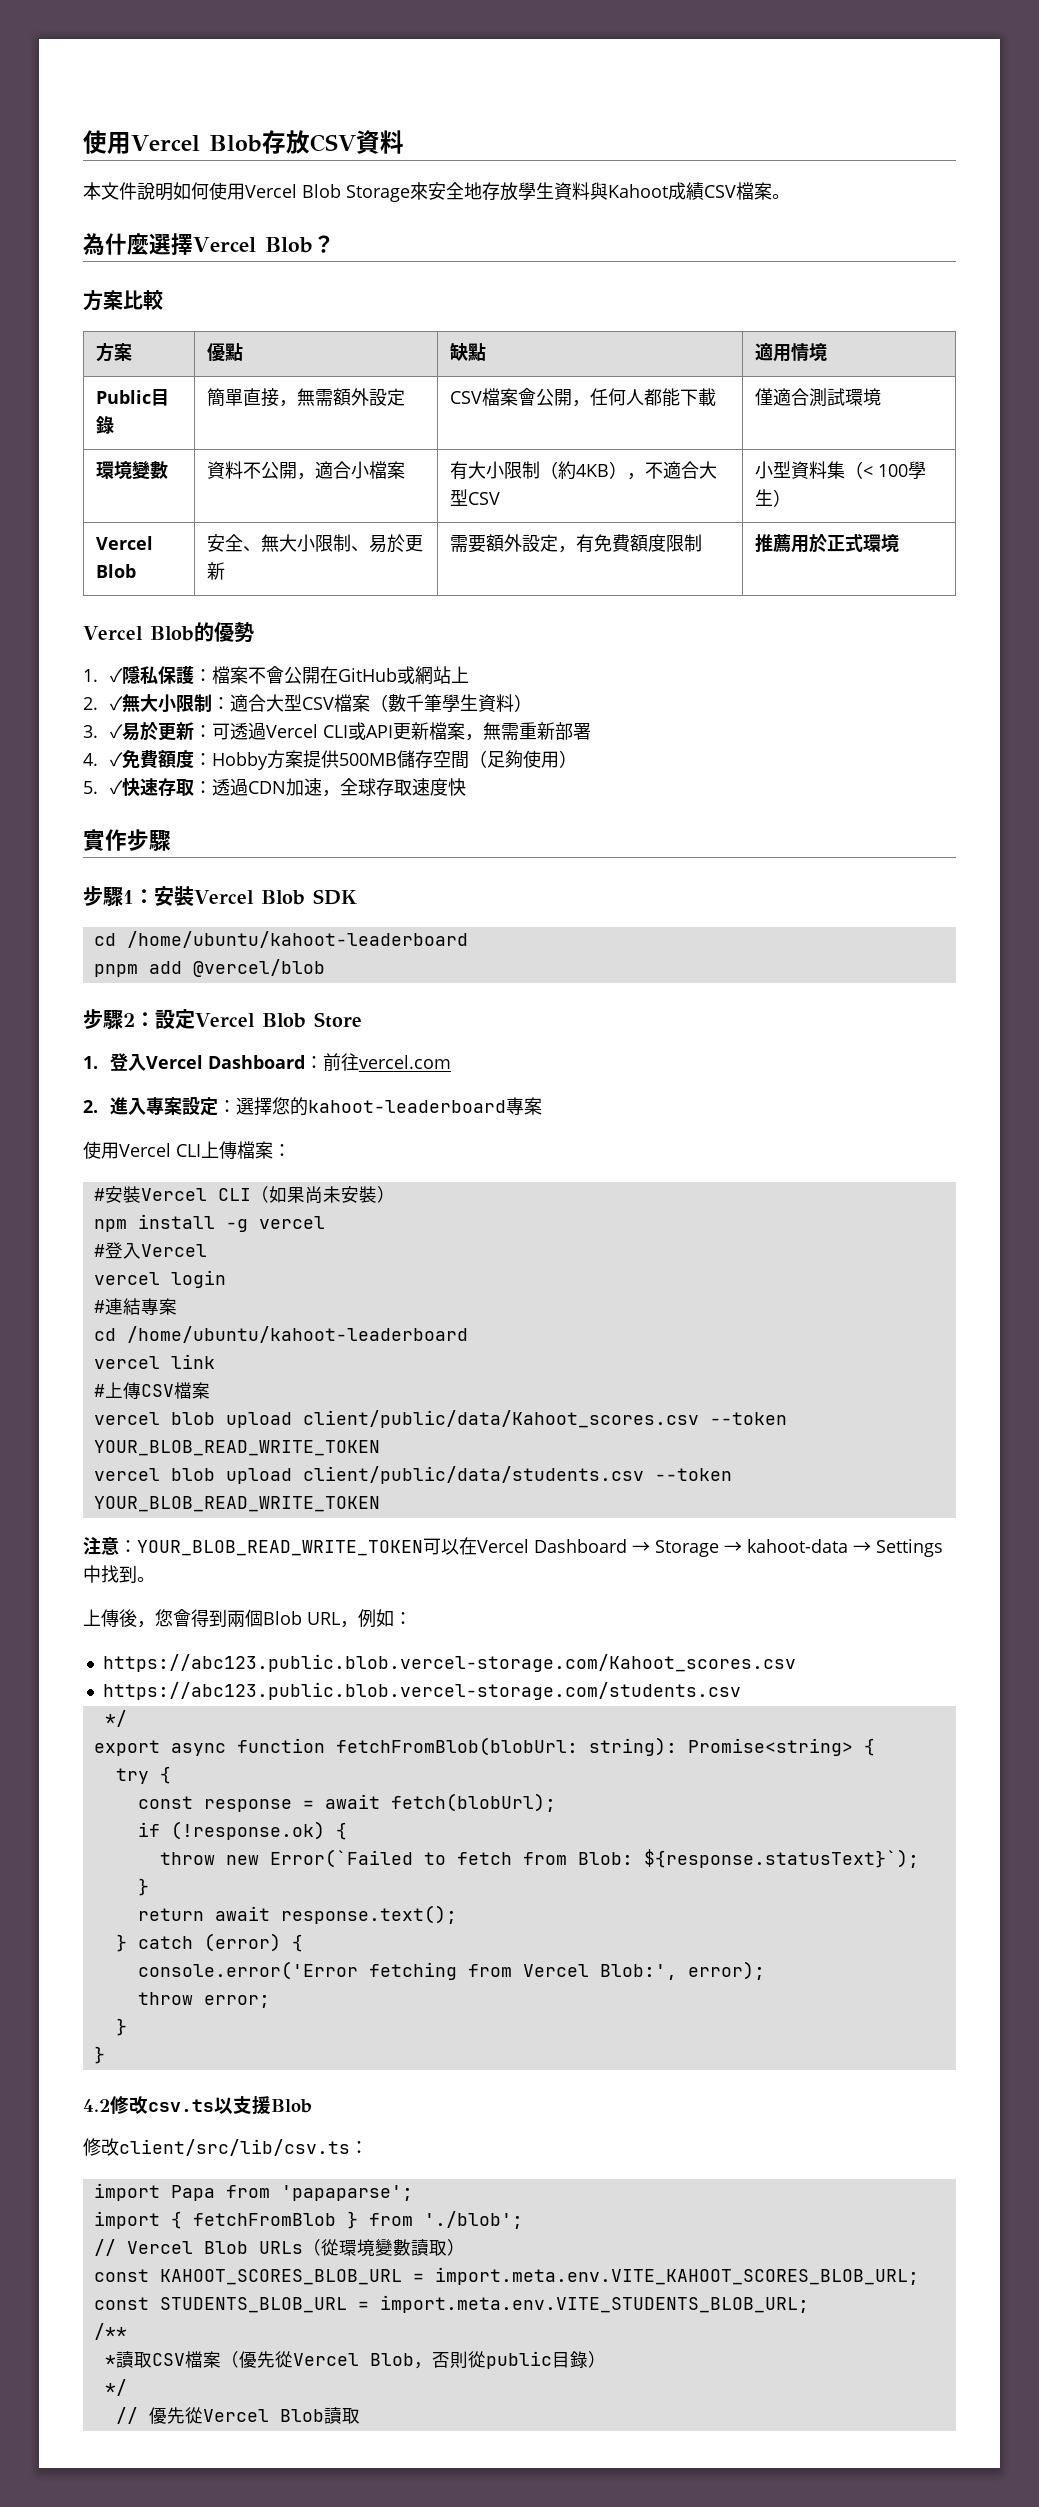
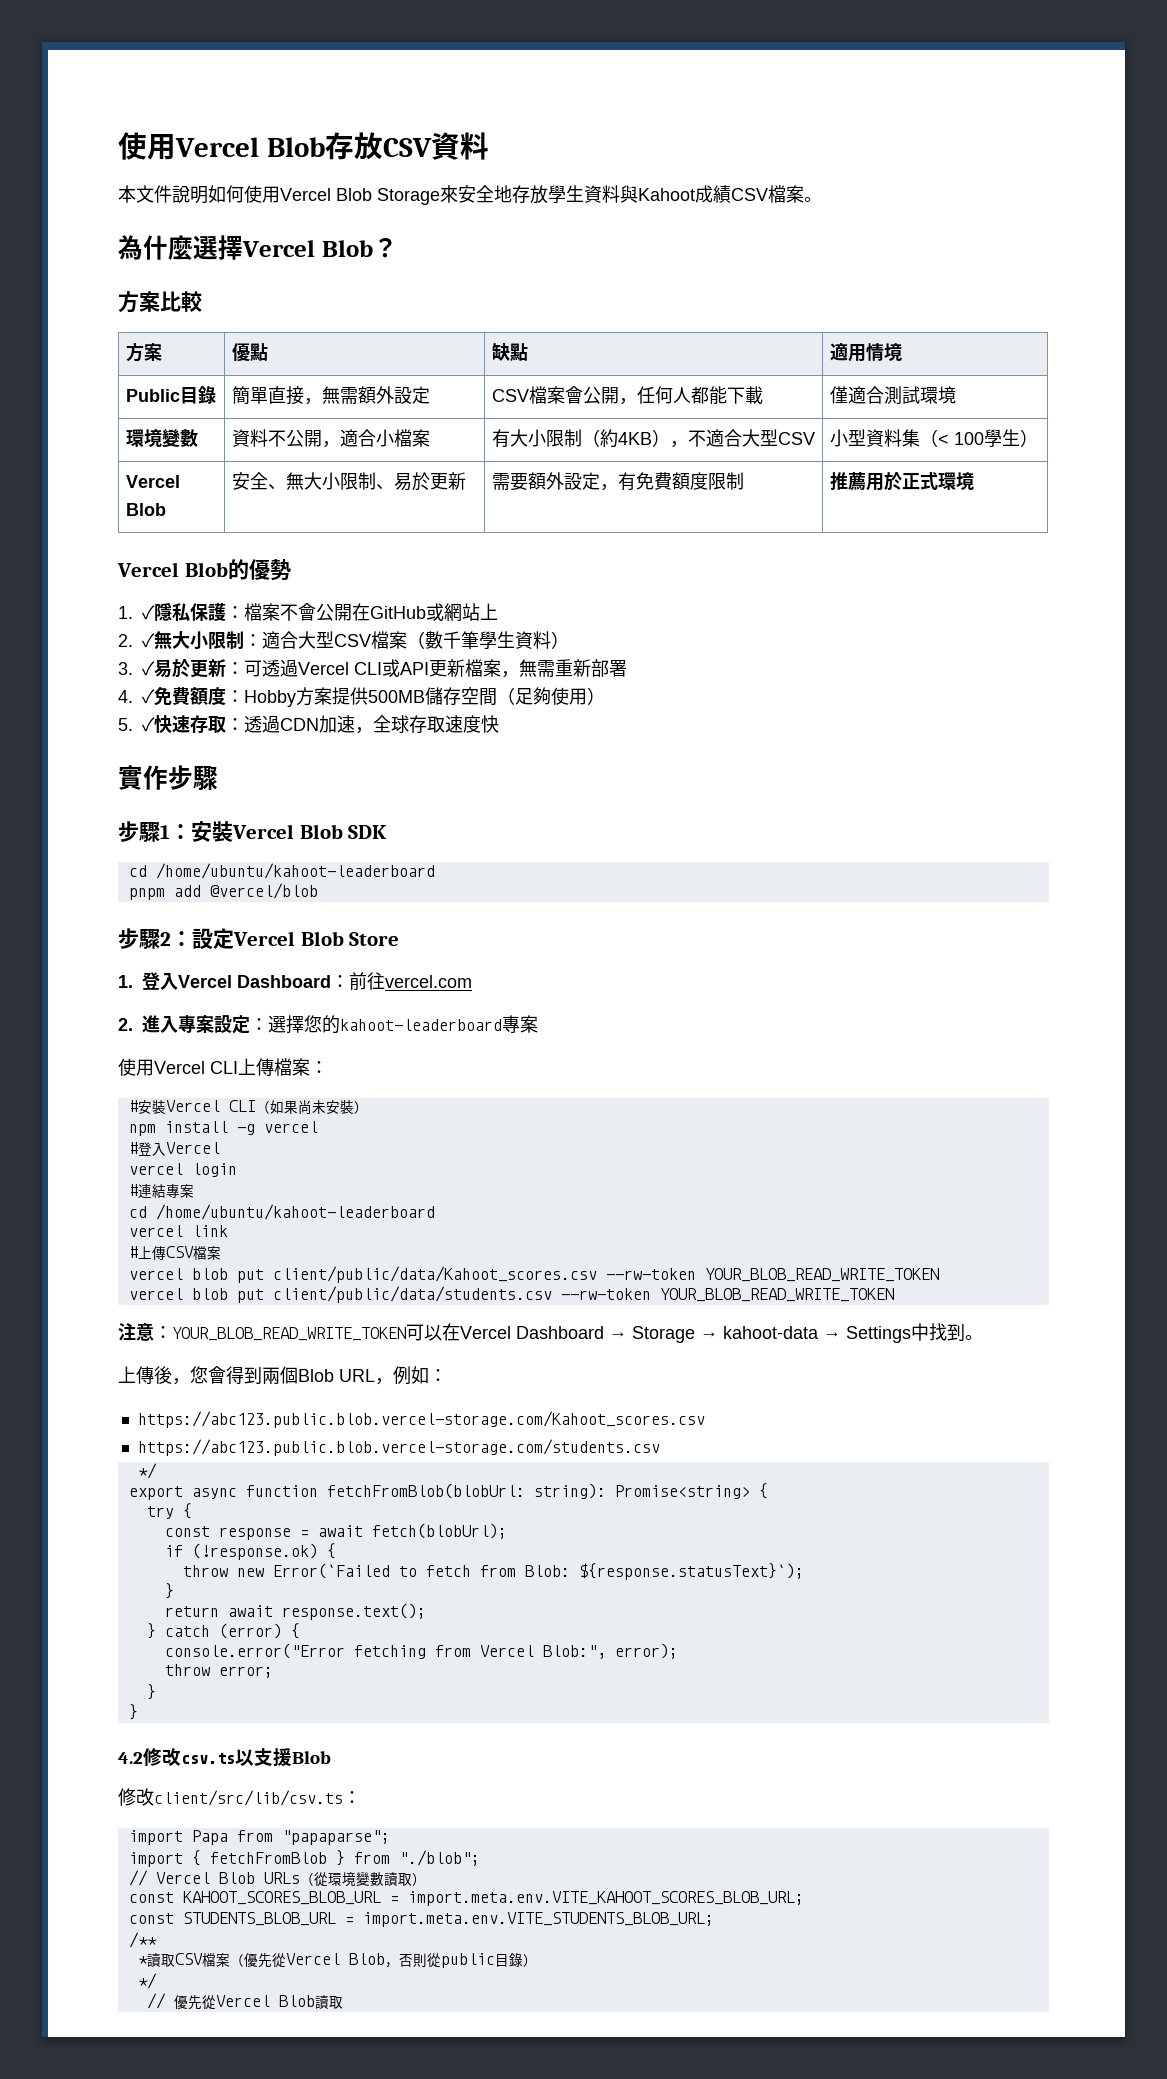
[225,1410,787,1428] upload client/public/data/Kahoot_scores.csv --token -> [236,1266,696,1283] put client/public/data/Kahoot_scores.csv --rw-token
[225,1466,732,1484] upload client/public/data/students.csv --token -> [236,1286,651,1303] put client/public/data/students.csv --rw-token
[137,1961,358,1980] console.error('Error -> [164,1643,345,1659] console.error("Error
[599,1964,677,1980] Blob:', -> [542,1645,606,1659] Blob:",
[280,2185,413,2201] 'papaparse'; -> [281,1830,390,1845] "papaparse";
[423,2211,523,2229] './blob'; -> [398,1850,480,1866] "./blob";

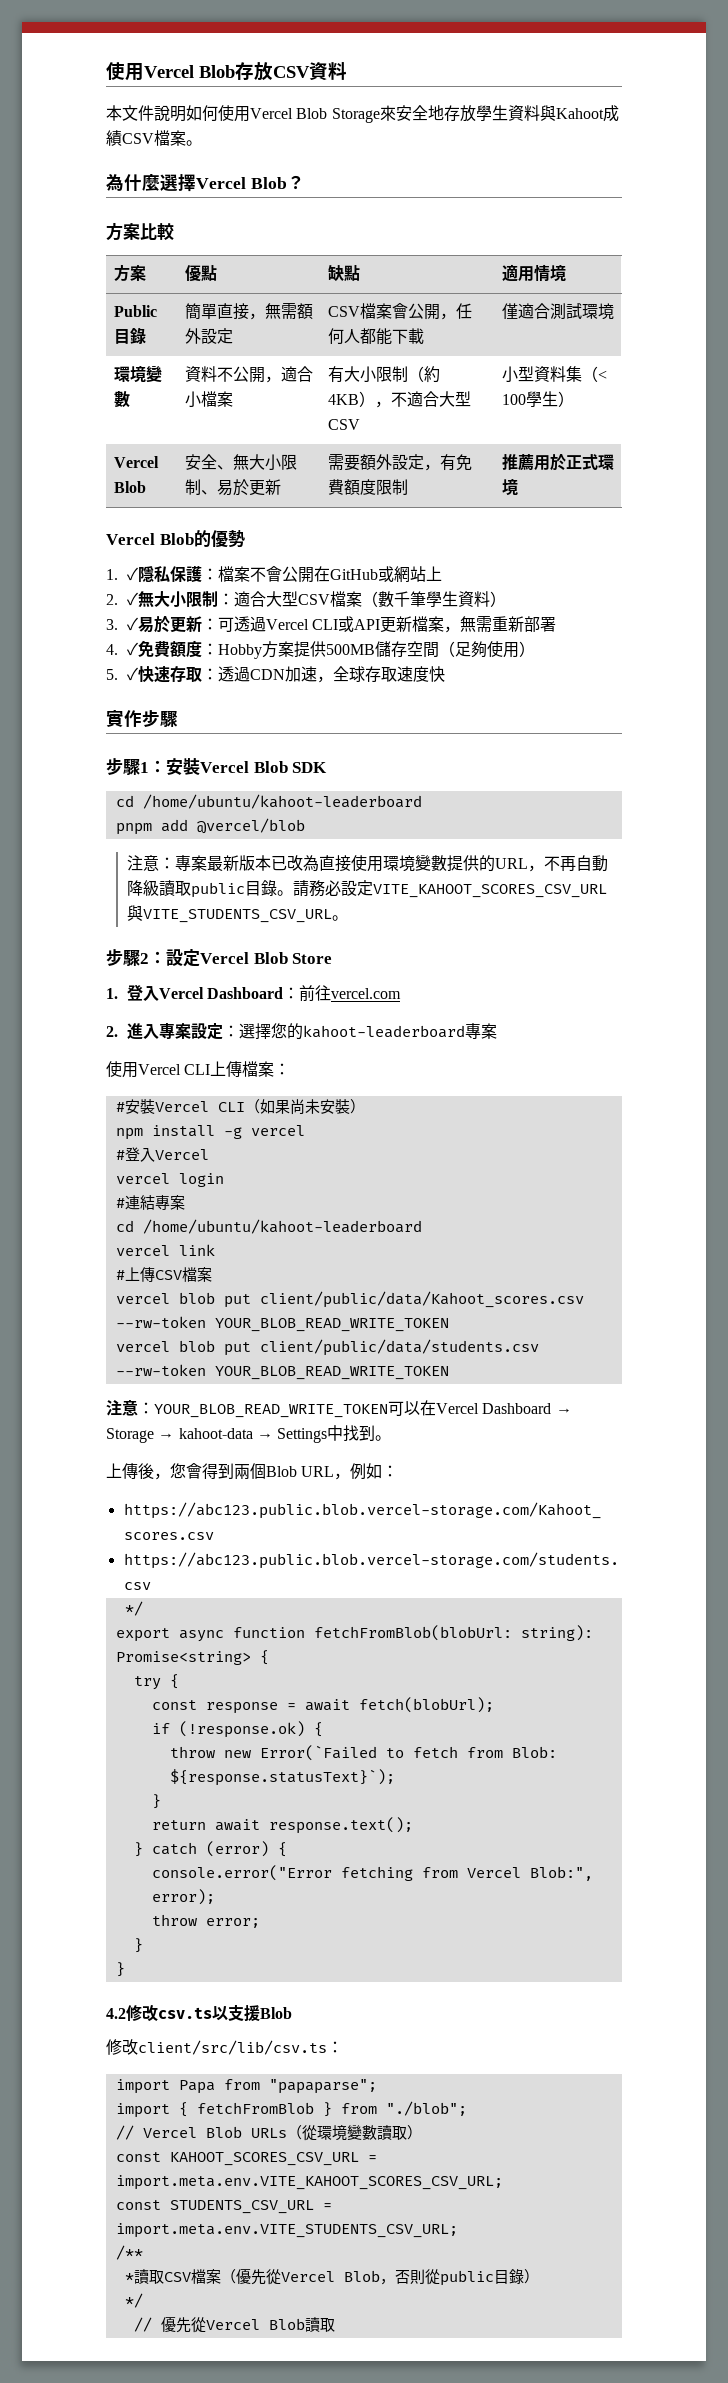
(318, 891) none -> [126,854,608,872] [126,880,607,898] [126,905,348,923] // 注意：專案最新版本已改為直接使用環境變數提供的URL，不再自動降級讀取public目錄。請務必設定VITE_KAHOOT_SCORES_CSV_URL與VITE_STUDENTS_CSV_URL。
[182,1891,804,1906] [128,1912,714,1927] KAHOOT_SCORES_BLOB_URL = import.meta.env.VITE_KAHOOT_SCORES_BLOB_URL; // const STUDENTS_BLOB_URL = import.meta.env.VITE_STUDENTS_BLOB_URL; -> [169,2152,377,2166] [115,2175,503,2190] [115,2200,332,2214] [115,2223,458,2238] KAHOOT_SCORES_CSV_URL = import.meta.env.VITE_KAHOOT_SCORES_CSV_URL; // const STUDENTS_CSV_URL = import.meta.env.VITE_STUDENTS_CSV_URL;

